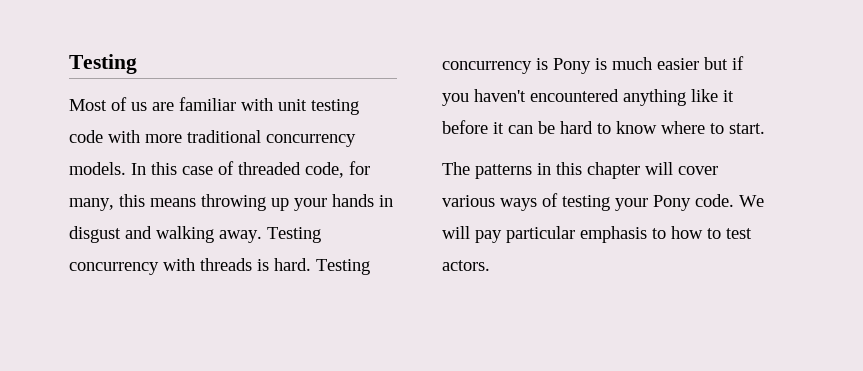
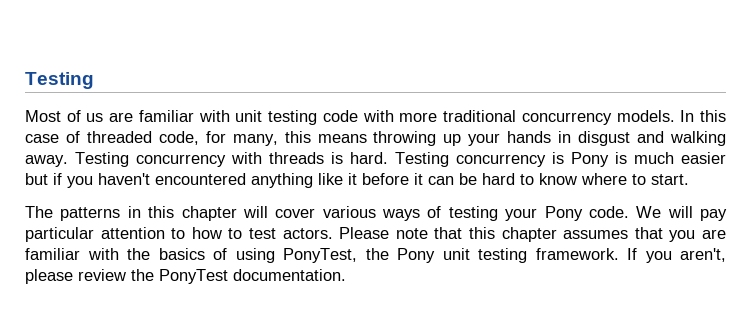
[580,226,647,243] emphasis -> [100,227,165,239] attention
(490, 265) none -> [339,227,727,242] [25,248,726,263] [25,269,346,284] Please note that this chapter assumes that you are familiar with the basics of using PonyTest, the Pony unit testing framework. If you aren't, please review the PonyTest documentation.

